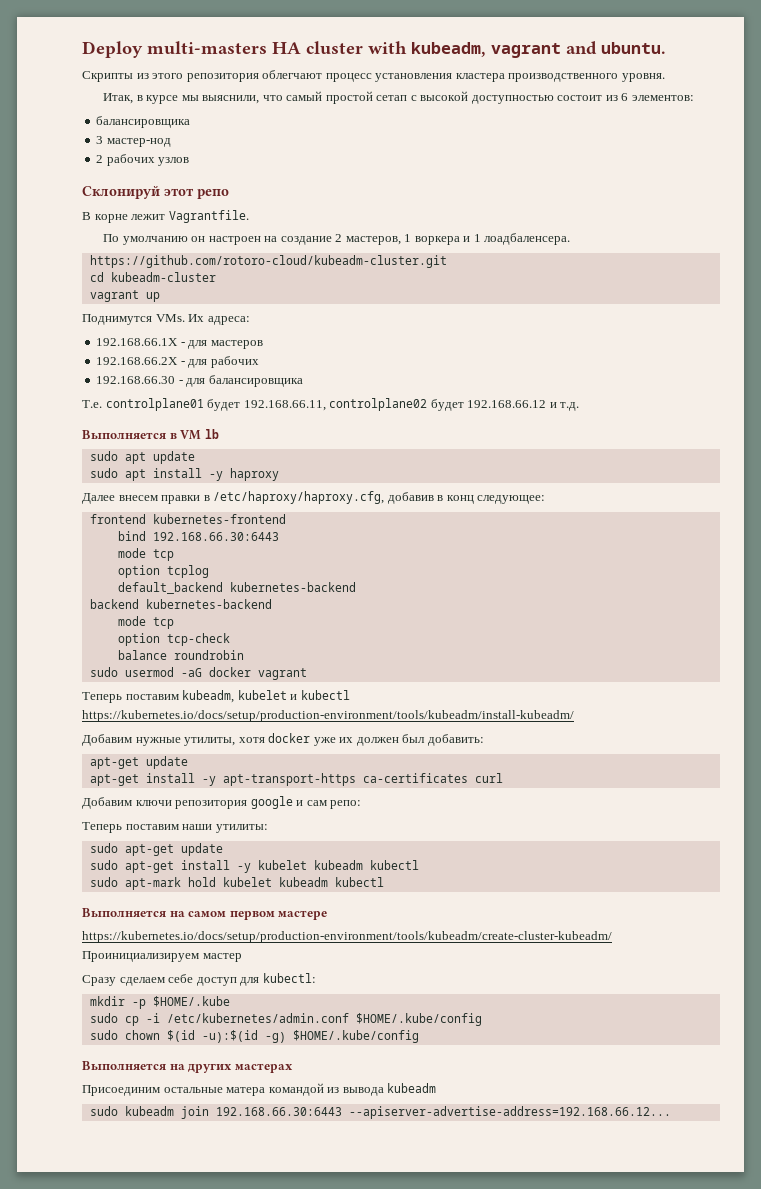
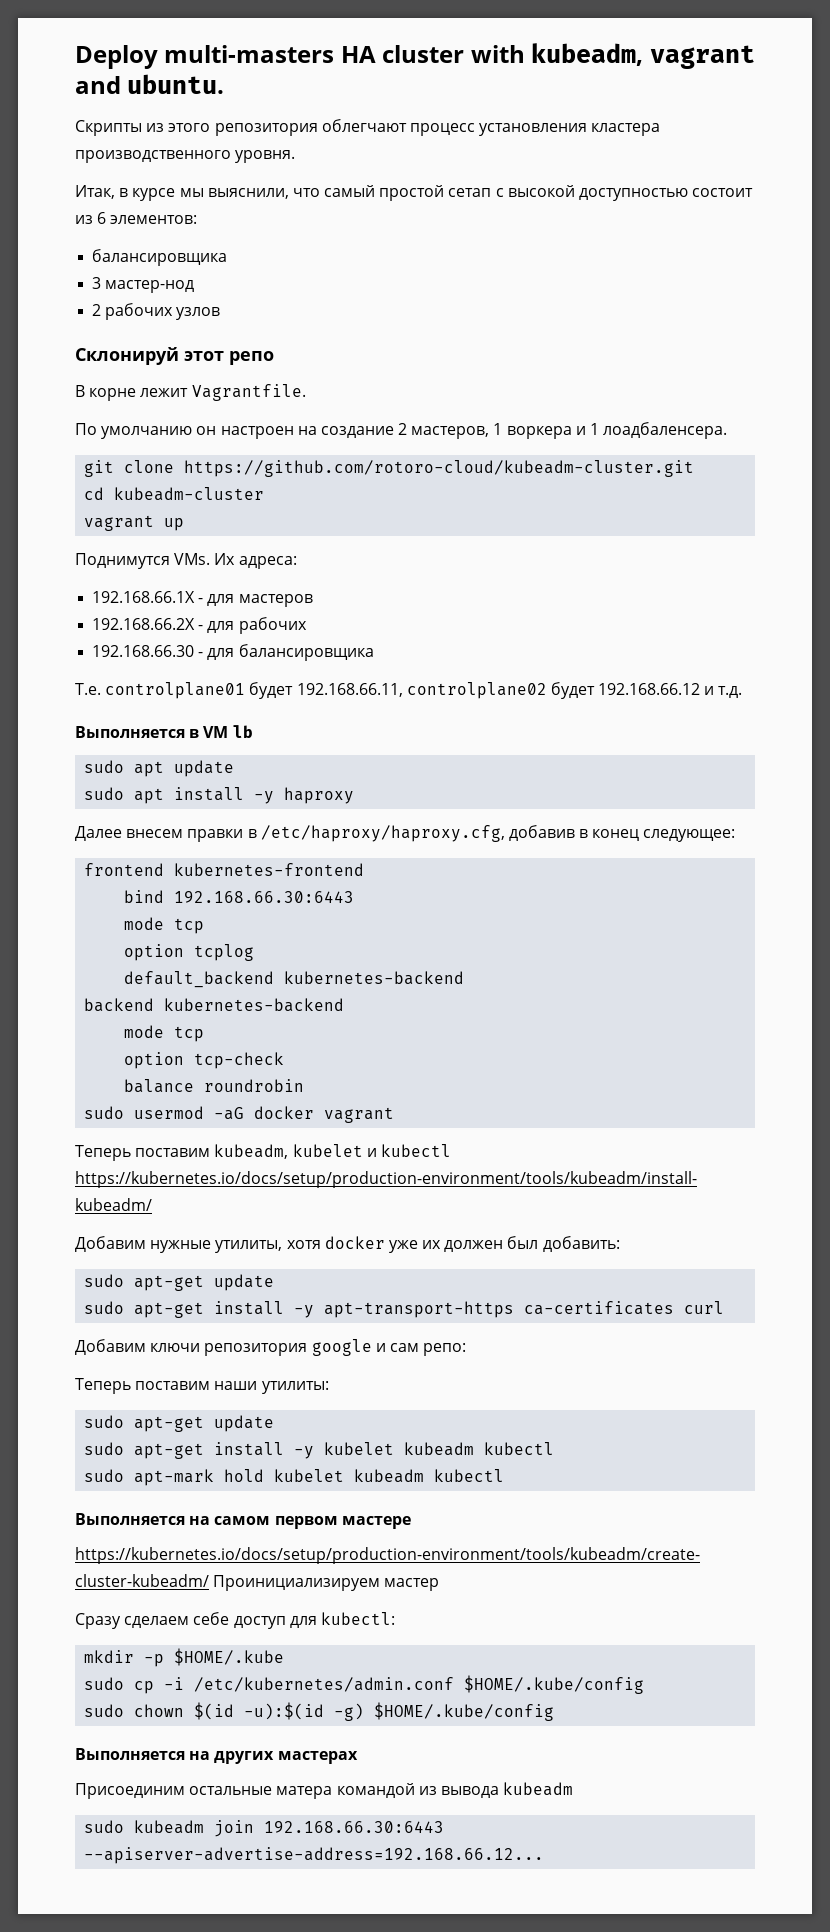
(571, 239) none -> [84,460,175,477] git clone
[446,495,474,504] конц -> [592,829,640,841] конец
[89,756,188,769] apt-get update // -> [84,1274,275,1291] [84,1301,125,1314] sudo apt-get update // sudo

